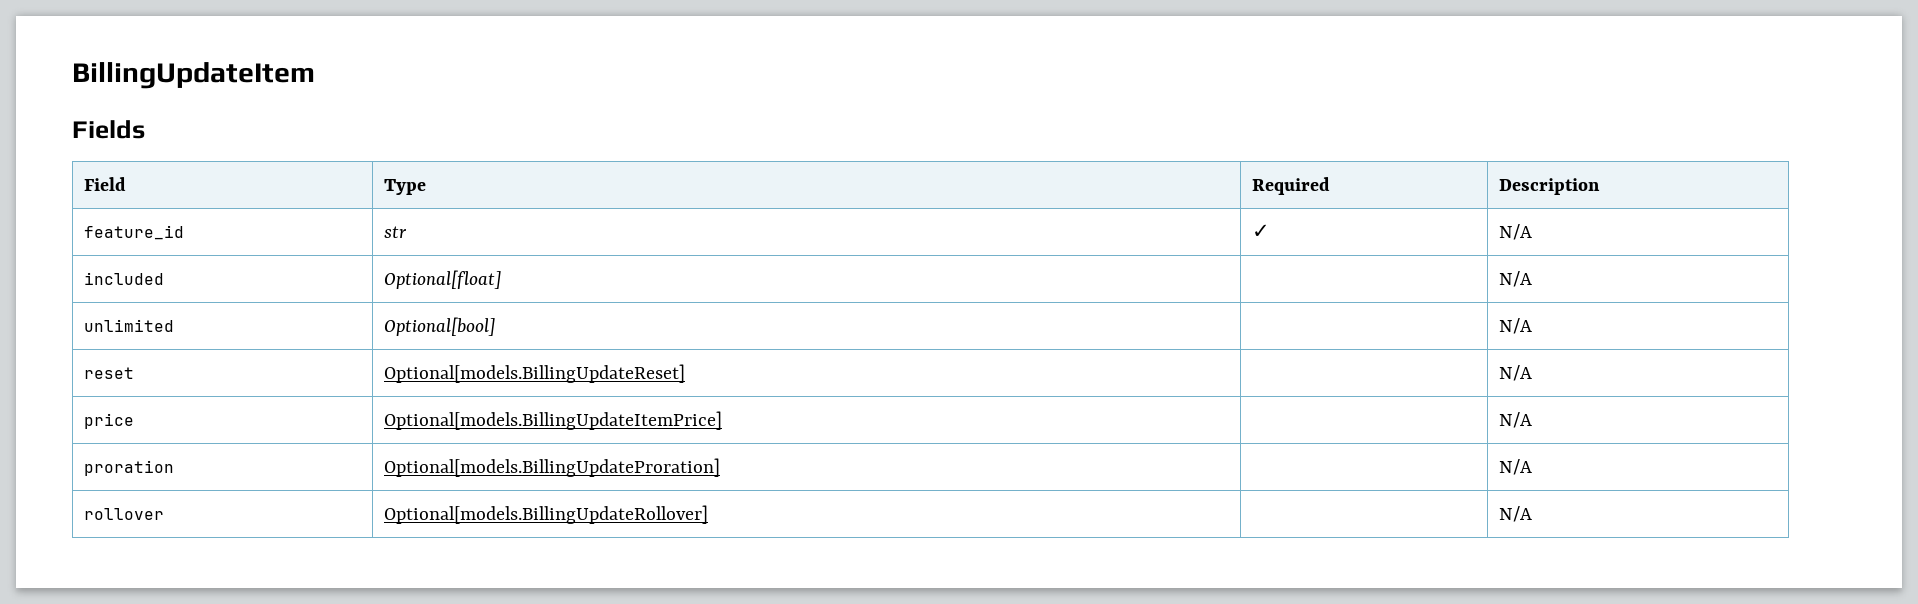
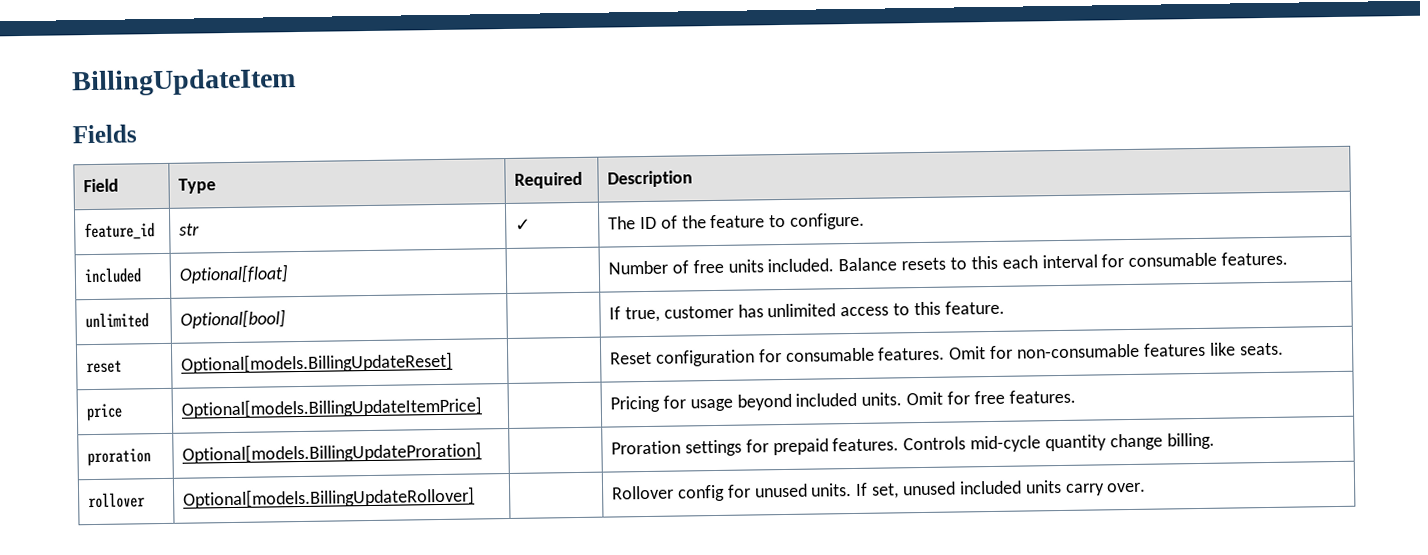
[1499,224,1533,240] [84,272,165,285] [384,270,502,289] [1499,271,1533,287] [84,319,175,332] [384,317,496,336] [1499,318,1533,334] [84,367,135,379] [384,364,686,383] [1499,365,1533,381] [84,413,135,429] [384,411,723,430] [1499,412,1533,428] [84,460,175,476] [384,458,721,477] [1499,459,1533,475] [84,508,165,520] [384,505,709,524] [1499,506,1533,522] N/A // included | Optional[float] | | N/A // unlimited | Optional[bool] | | N/A // reset | Optional[models.BillingUpdateReset] | | N/A // price | Optional[models.BillingUpdateItemPrice] | | N/A // proration | Optional[models.BillingUpdateProration] | | N/A // rollover | Optional[models.BillingUpdateRollover] | | N/A -> [607,212,866,230] [83,267,142,284] [178,264,289,284] [607,251,1289,275] [84,312,149,329] [179,309,286,329] [608,300,1005,323] [85,360,122,374] [180,351,453,374] [609,342,1284,367] [85,403,123,422] [180,396,482,419] [609,389,1076,413] [86,448,151,467] [181,441,482,464] [610,432,1215,457] [87,492,146,509] [182,486,475,509] [611,479,1147,502] The ID of the feature to configure. // included | Optional[float] | | Number of free units included. Balance resets to this each interval for consumable features. // unlimited | Optional[bool] | | If true, customer has unlimited access to this feature. // reset | Optional[models.BillingUpdateReset] | | Reset configuration for consumable features. Omit for non-consumable features like seats. // price | Optional[models.BillingUpdateItemPrice] | | Pricing for usage beyond included units. Omit for free features. // proration | Optional[models.BillingUpdateProration] | | Proration settings for prepaid features. Controls mid-cycle quantity change billing. // rollover | Optional[models.BillingUpdateRollover] | | Rollover config for unused units. If set, unused included units carry over.

